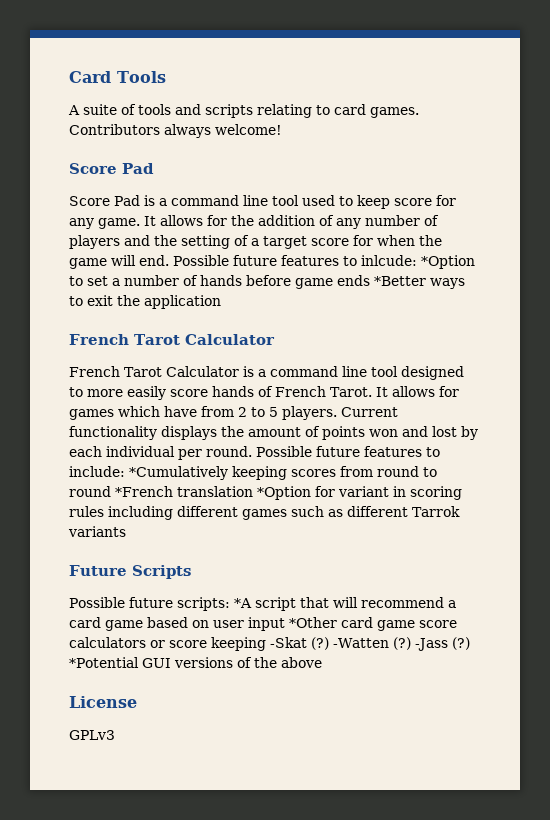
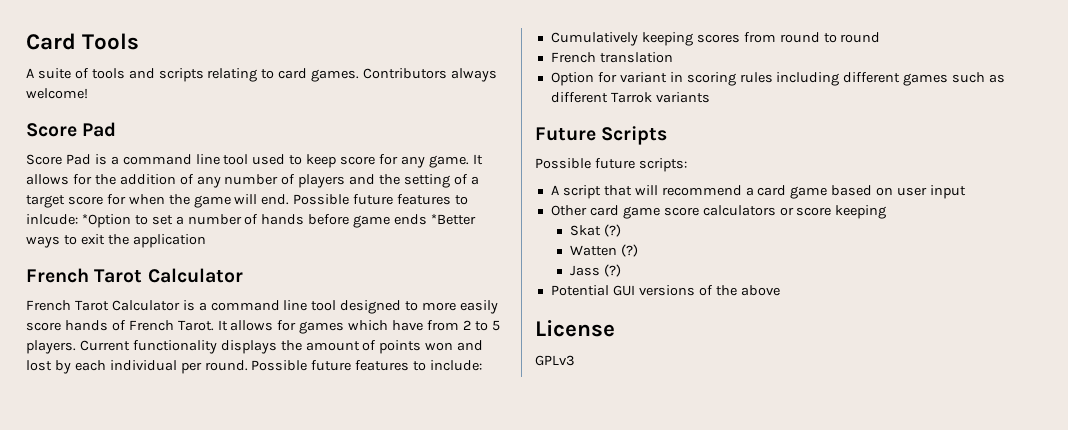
[129,466,228,480] *Cumulatively -> [550,32,638,46] // Cumulatively
[115,486,173,497] *French -> [550,52,596,63] // French
[257,486,311,500] *Option -> [550,72,594,86] // Option
[234,598,252,608] *A -> [550,185,559,195] // A
[289,617,337,628] *Other -> [550,205,587,216] // Other
[270,637,470,651] [69,657,139,668] -Skat (?) -Watten (?) -Jass (?) *Potential -> [570,224,622,237] [570,244,639,257] [570,264,622,277] [550,285,609,296] // Skat (?) // Watten (?) // Jass (?) // Potential

